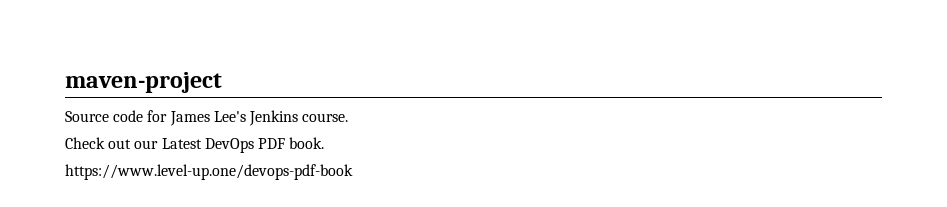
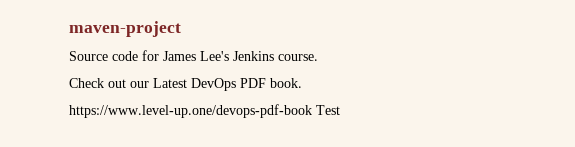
(353, 172) none -> [316,105,340,115] Test

